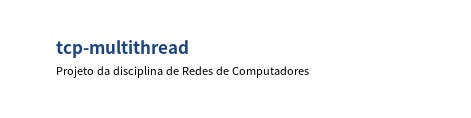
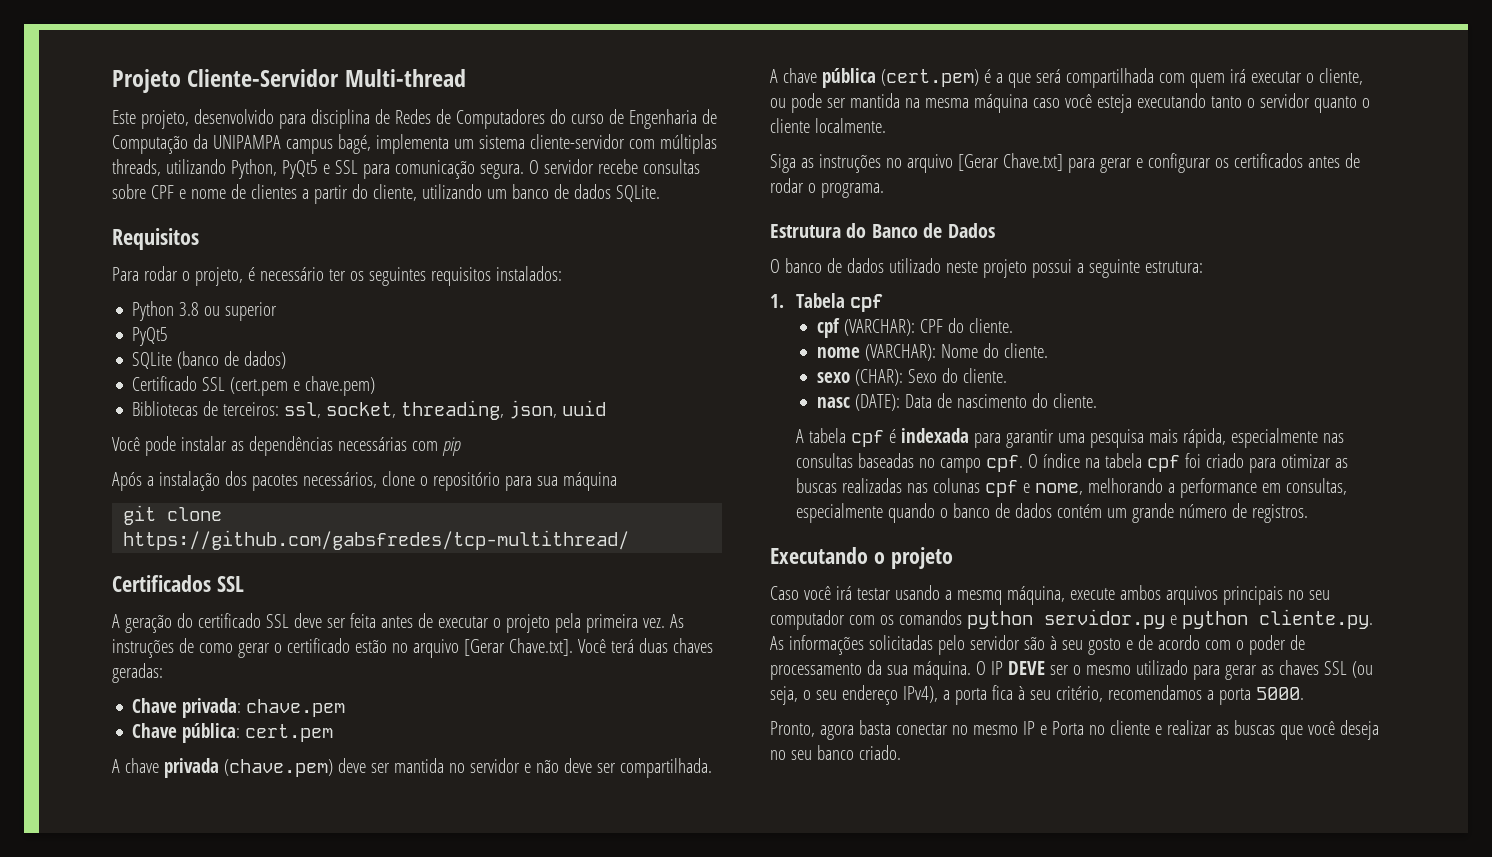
[56,40,189,58] [56,66,110,78] tcp-multithread // Projeto da -> [112,69,466,93] [112,109,306,129] Projeto Cliente-Servidor Multi-thread // Este projeto, desenvolvido para
(309, 72) none -> [549,109,717,129] [112,134,717,154] [112,159,700,179] [112,184,660,204] [112,228,199,250] [112,266,562,286] [132,301,278,321] [132,327,169,346] [132,351,287,369] [132,376,376,396] [132,400,607,420] [112,436,461,456] [112,471,617,491] [123,505,223,525] [123,530,630,550] [112,575,244,592] [112,613,684,633] [112,638,713,658] [112,663,163,683] [132,698,346,718] [132,723,334,743] [112,758,712,778] [770,68,1363,88] [770,93,1370,113] [770,118,886,133] [770,153,1360,173] [770,178,884,198] [770,223,995,238] [770,258,1203,278] [770,293,884,312] [816,318,1013,338] [816,343,1048,361] [816,368,1007,386] [816,393,1097,411] [796,428,1345,448] [796,453,1349,473] [796,478,1348,498] [796,503,1309,523] [770,547,953,569] [770,585,1330,605] [770,609,1373,630] [770,635,1305,655] [770,660,1373,680] [770,685,1304,705] [770,720,1379,740] [770,745,901,760] do curso de Engenharia de Computação da UNIPAMPA campus bagé, implementa um sistema cliente-servidor com múltiplas threads, utilizando Python, PyQt5 e SSL para comunicação segura. O servidor recebe consultas sobre CPF e nome de clientes a partir do cliente, utilizando um banco de dados SQLite. // Requisitos // Para rodar o projeto, é necessário ter os seguintes requisitos instalados: // Python 3.8 ou superior // PyQt5 // SQLite (banco de dados) // Certificado SSL (cert.pem e chave.pem) // Bibliotecas de terceiros: ssl, socket, threading, json, uuid // Você pode instalar as dependências necessárias com pip // Após a instalação dos pacotes necessários, clone o repositório para sua máquina // git clone https://github.com/gabsfredes/tcp-multithread/ // Certificados SSL // A geração do certificado SSL deve ser feita antes de executar o projeto pela primeira vez. As instruções de como gerar o certificado estão no arquivo [Gerar Chave.txt]. Você terá duas chaves geradas: // Chave privada: chave.pem // Chave pública: cert.pem // A chave privada (chave.pem) deve ser mantida no servidor e não deve ser compartilhada. A chave pública (cert.pem) é a que será compartilhada com quem irá executar o cliente, ou pode ser mantida na mesma máquina caso você esteja executando tanto o servidor quanto o cliente localmente. // Siga as instruções no arquivo [Gerar Chave.txt] para gerar e configurar os certificados antes de rodar o programa. // Estrutura do Banco de Dados // O banco de dados utilizado neste projeto possui a seguinte estrutura: // 1. Tabela cpf // cpf (VARCHAR): CPF do cliente. // nome (VARCHAR): Nome do cliente. // sexo (CHAR): Sexo do cliente. // nasc (DATE): Data de nascimento do cliente. // A tabela cpf é indexada para garantir uma pesquisa mais rápida, especialmente nas consultas baseadas no campo cpf. O índice na tabela cpf foi criado para otimizar as buscas realizadas nas colunas cpf e nome, melhorando a performance em consultas, especialmente quando o banco de dados contém um grande número de registros. // Executando o projeto // Caso você irá testar usando a mesmq máquina, execute ambos arquivos principais no seu computador com os comandos python servidor.py e python cliente.py. As informações solicitadas pelo servidor são à seu gosto e de acordo com o poder de processamento da sua máquina. O IP DEVE ser o mesmo utilizado para gerar as chaves SSL (ou seja, o seu endereço IPv4), a porta fica à seu critério, recomendamos a porta 5000. // Pronto, agora basta conectar no mesmo IP e Porta no cliente e realizar as buscas que você deseja no seu banco criado.

